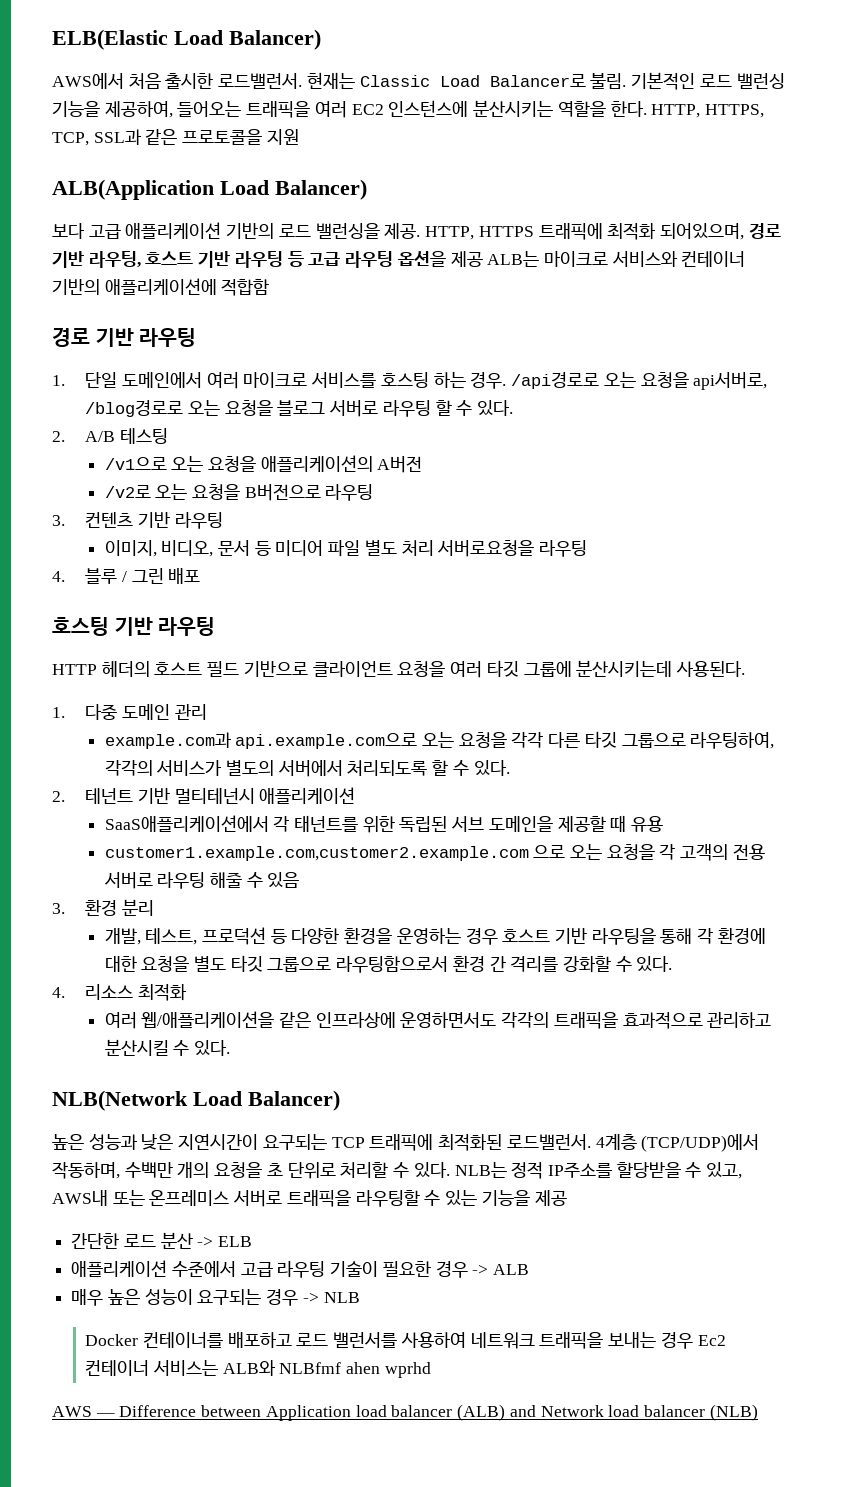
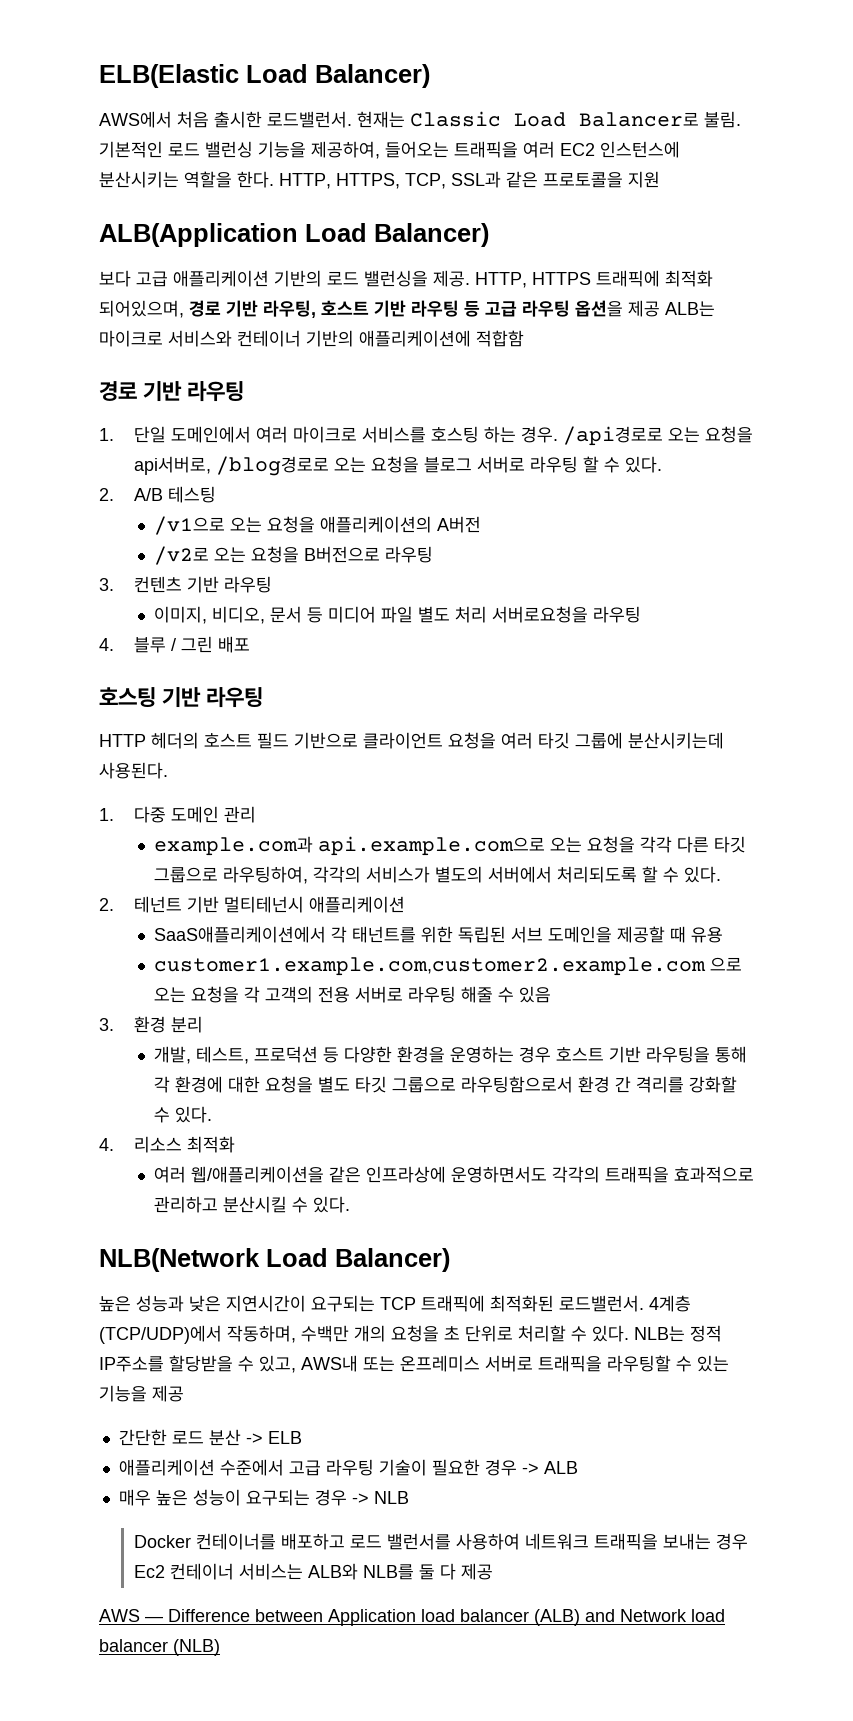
[279,1362,431,1378] NLBfmf ahen wprhd -> [363,1563,494,1580] NLB를 둘 다 제공

